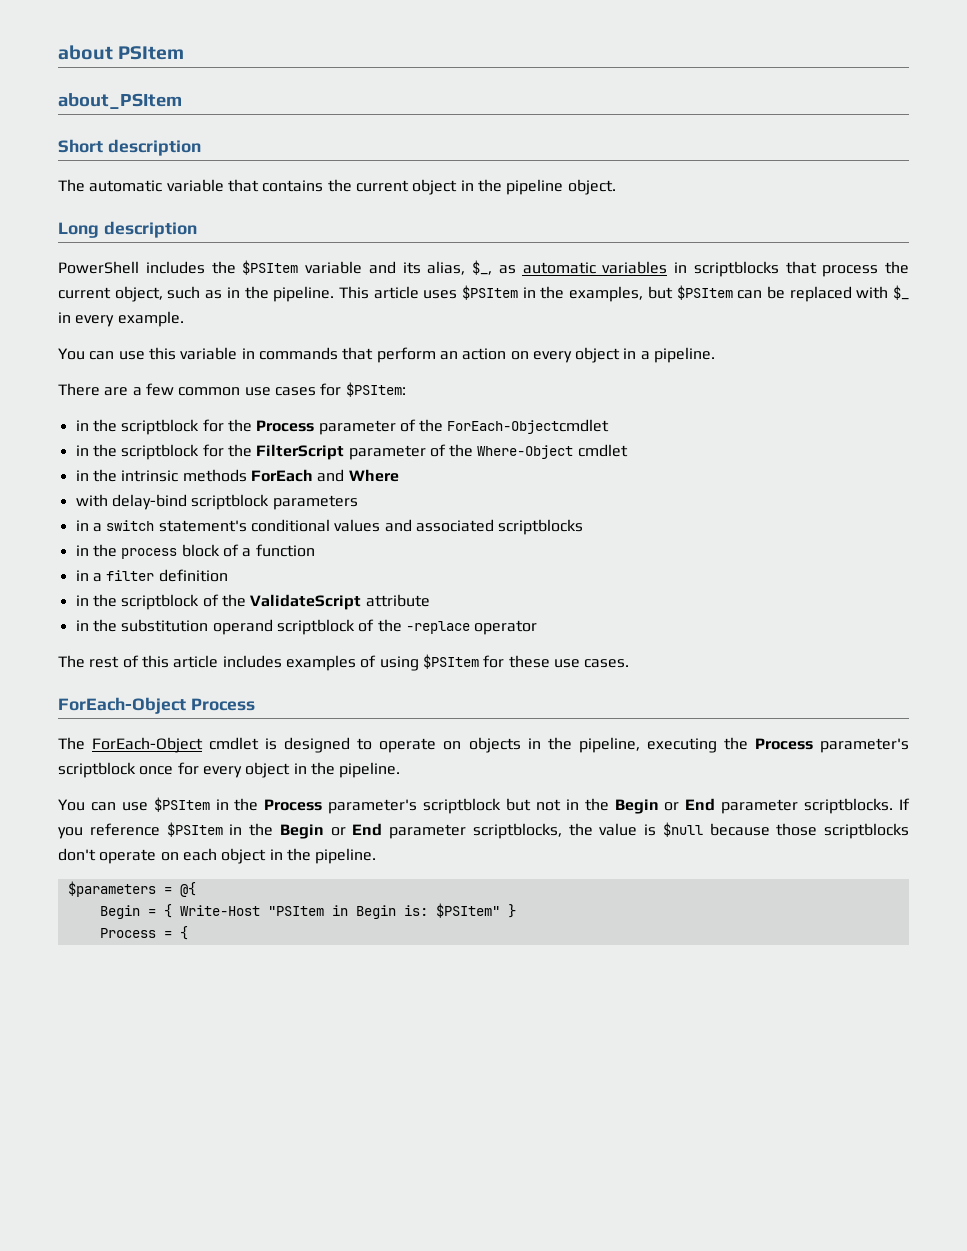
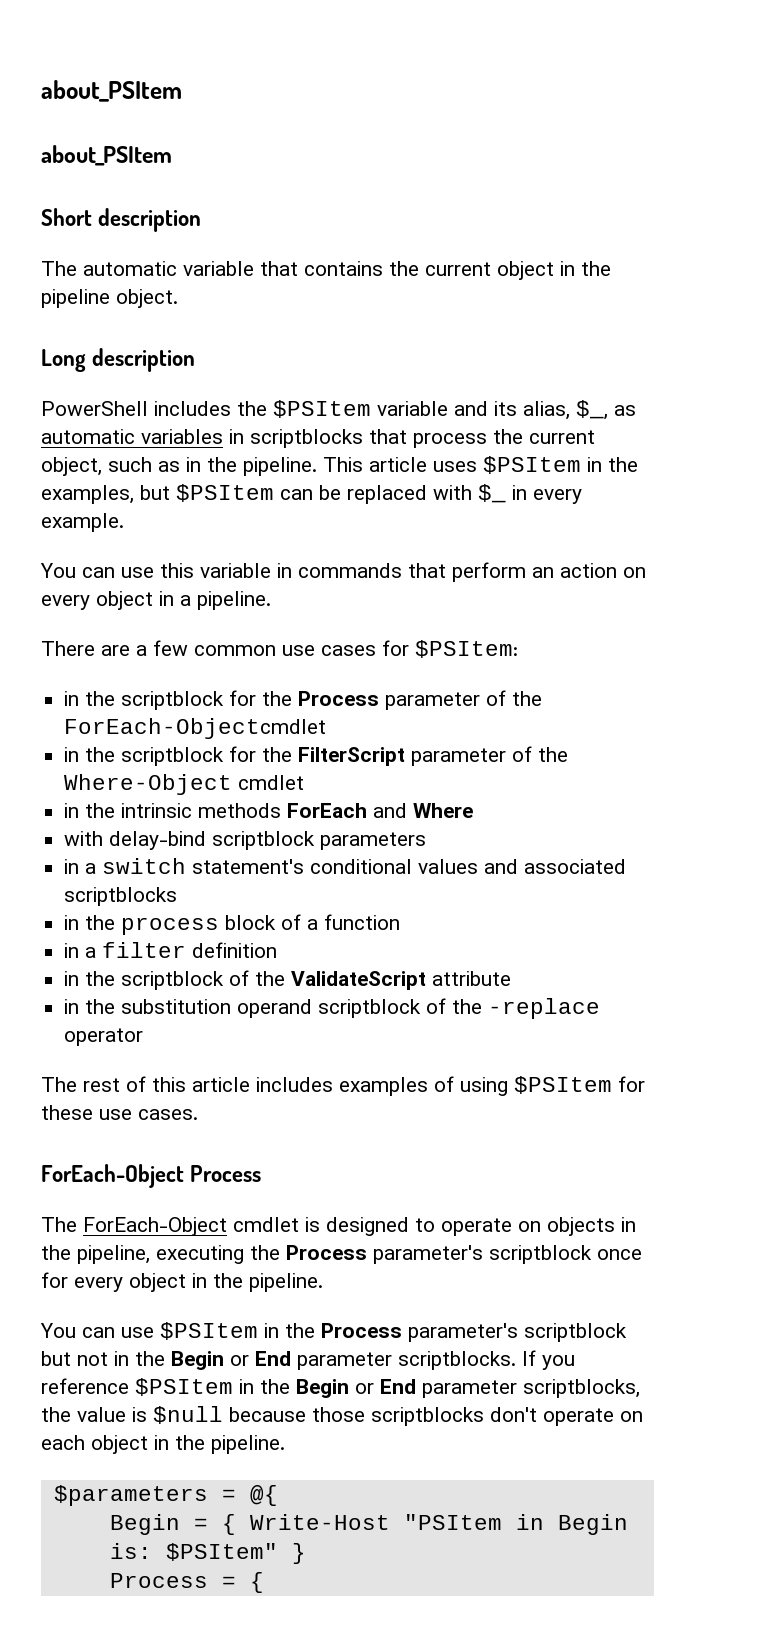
[58,45,185,60] about PSItem -> [41,80,182,102] about_PSItem

